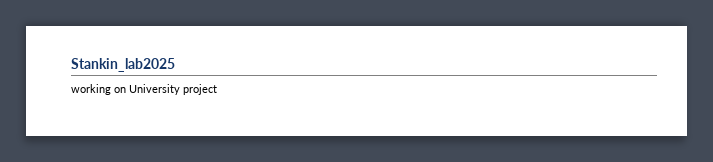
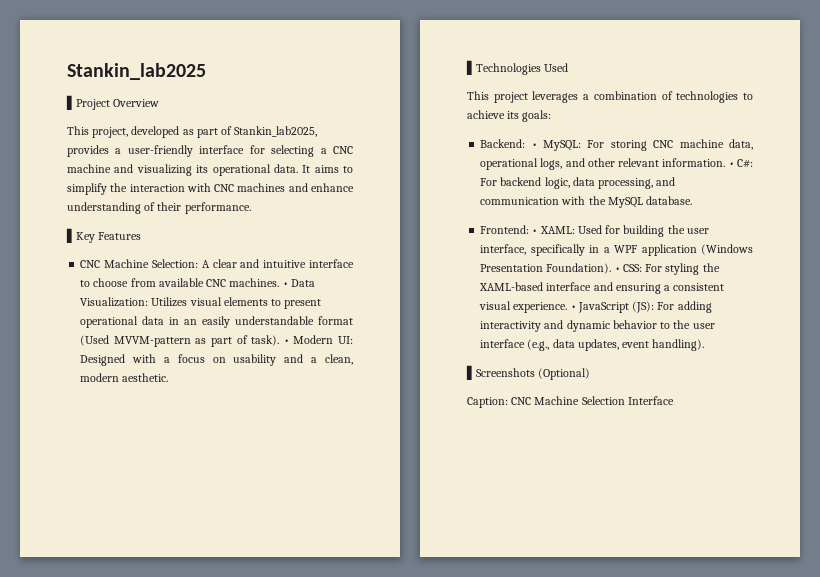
[71,84,217,95] working on University project -> [66,95,160,110] [67,126,318,138] [67,145,353,157] [67,164,353,176] [67,183,354,195] [67,202,251,214] [66,228,142,243] [80,259,354,268] [80,278,315,287] [80,297,322,309] [80,316,353,328] [80,335,353,347] [80,354,353,366] [80,373,169,382] [466,60,569,75] [467,91,753,103] [467,110,552,122] [480,139,753,151] [480,158,753,170] [480,177,676,189] [480,196,693,208] [480,225,709,237] [480,244,753,256] [480,263,720,275] [479,282,725,294] [479,301,712,313] [480,320,715,332] [480,339,705,351] [466,365,591,380] [467,396,674,408] ▌Project Overview // This project, developed as part of Stankin_lab2025, provides a user-friendly interface for selecting a CNC machine and visualizing its operational data. It aims to simplify the interaction with CNC machines and enhance understanding of their performance. // ▌Key Features // CNC Machine Selection: A clear and intuitive interface to choose from available CNC machines. • Data Visualization: Utilizes visual elements to present operational data in an easily understandable format (Used MVVM-pattern as part of task). • Modern UI: Designed with a focus on usability and a clean, modern aesthetic. // ▌Technologies Used // This project leverages a combination of technologies to achieve its goals: // Backend: • MySQL: For storing CNC machine data, operational logs, and other relevant information. • C#: For backend logic, data processing, and communication with the MySQL database. // Frontend: • XAML: Used for building the user interface, specifically in a WPF application (Windows Presentation Foundation). • CSS: For styling the XAML-based interface and ensuring a consistent visual experience. • JavaScript (JS): For adding interactivity and dynamic behavior to the user interface (e.g., data updates, event handling). // ▌Screenshots (Optional) // Caption: CNC Machine Selection Interface

